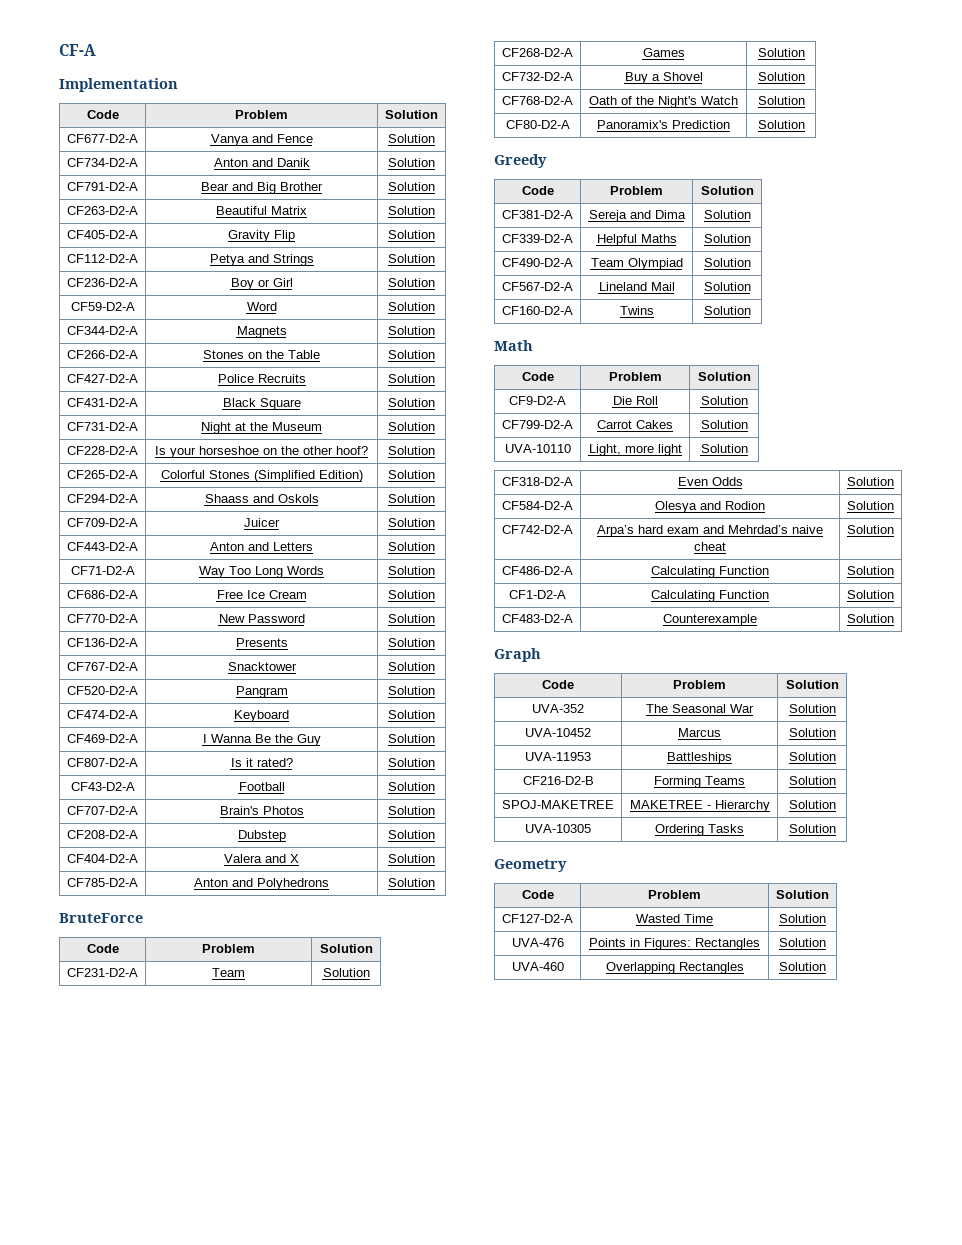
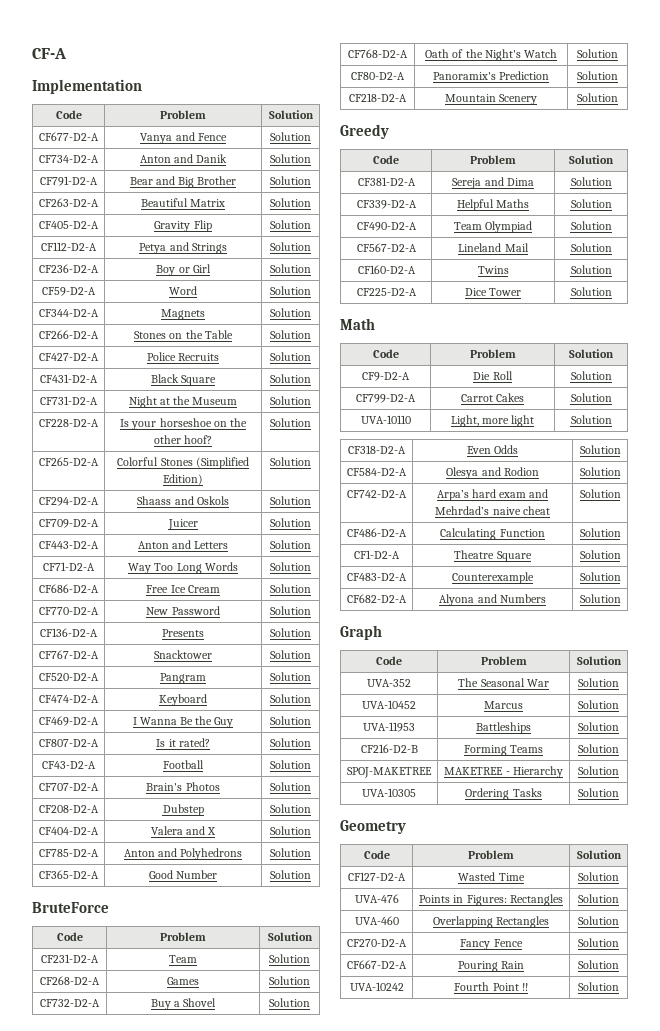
(435, 882) none -> [39,870,99,879] [148,870,218,879] [270,870,311,879] // CF365-D2-A | Good Number | Solution
(805, 124) none -> [349,93,407,102] [444,94,538,105] [577,93,618,102] // CF218-D2-A | Mountain Scenery | Solution
(751, 310) none -> [356,288,417,296] [464,288,522,296] [570,287,612,296] // CF225-D2-A | Dice Tower | Solution
[651,590,769,602] Calculating Function -> [454,550,532,562] Theatre Square
(894, 618) none -> [347,594,407,603] [439,594,546,606] [579,594,621,603] // CF682-D2-A | Alyona and Numbers | Solution
(826, 966) none -> [347,939,407,947] [460,939,523,950] [578,938,619,947] [347,960,407,969] [457,961,525,972] [578,960,619,969] [349,982,404,991] [454,982,528,991] [578,982,619,991] // CF270-D2-A | Fancy Fence | Solution // CF667-D2-A | Pouring Rain | Solution // UVA-10242 | Fourth Point !! | Solution

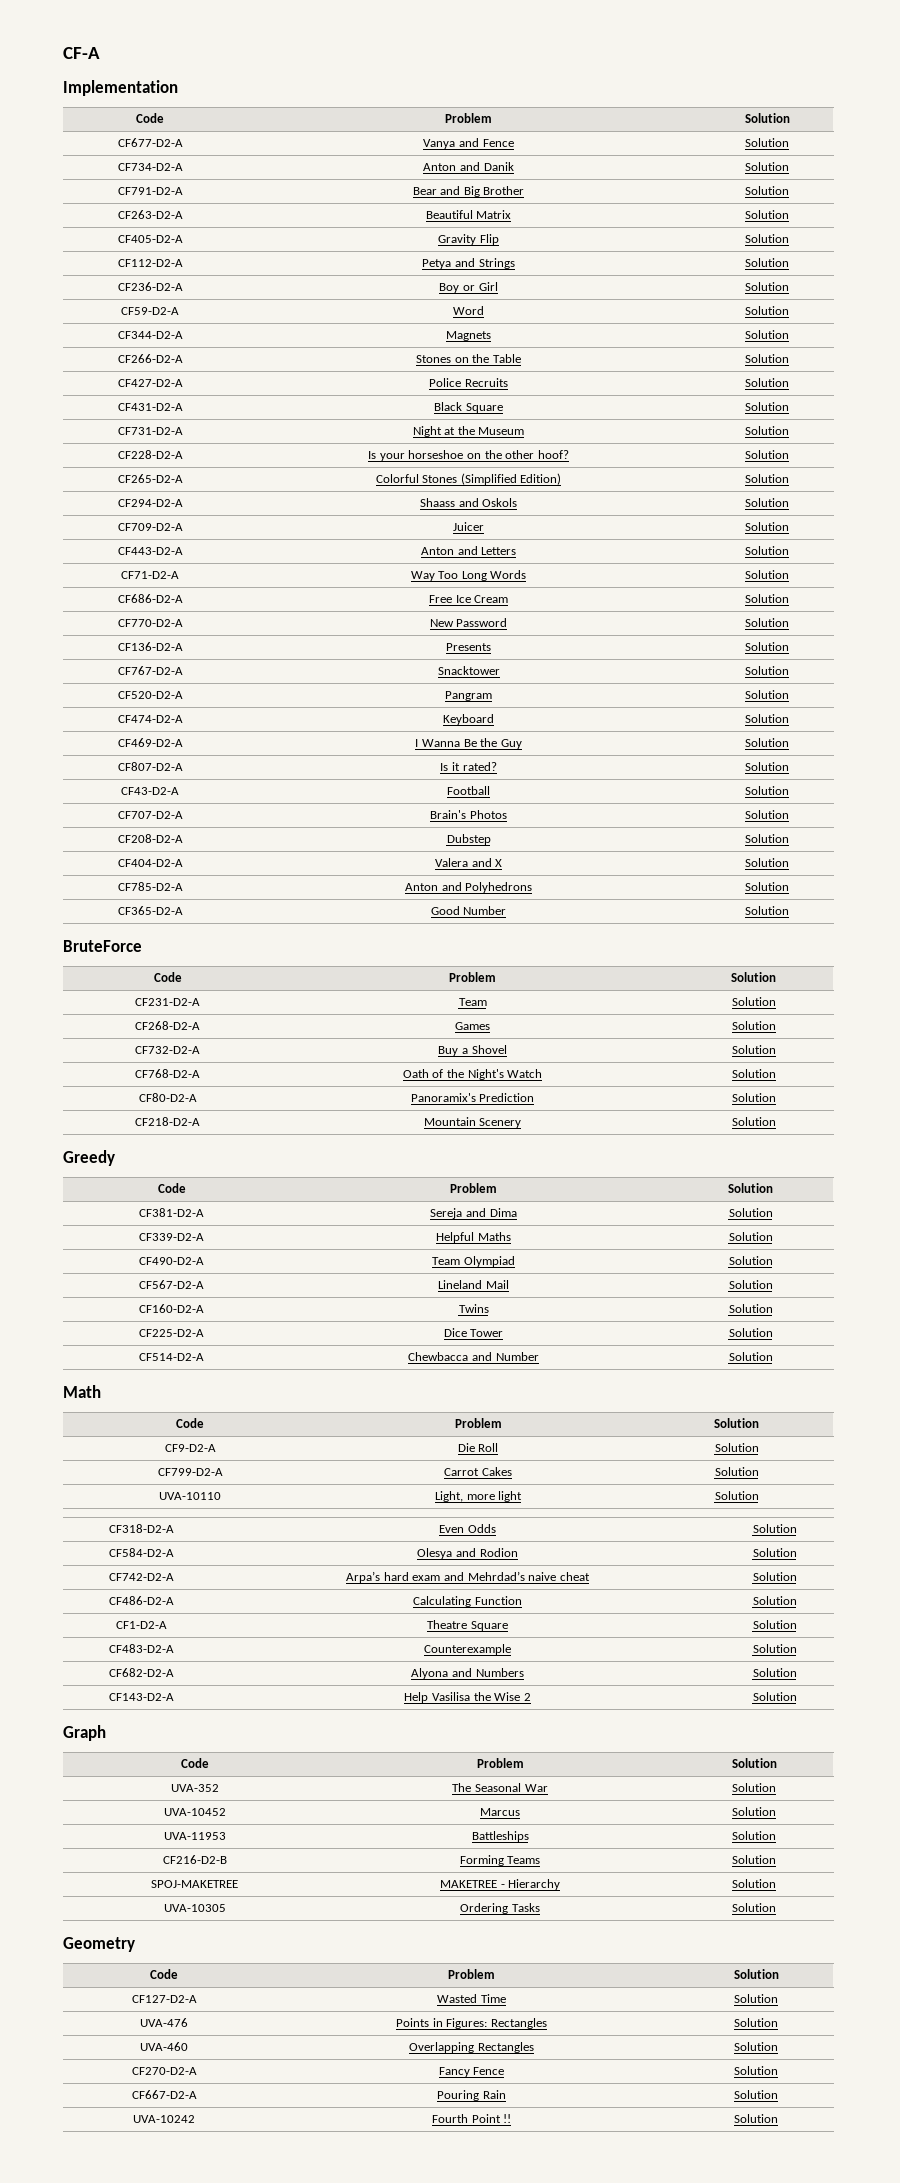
(612, 291) none -> [139,1353,204,1361] [408,1352,539,1361] [728,1352,773,1361] // CF514-D2-A | Chewbaсca and Number | Solution
(621, 598) none -> [109,1693,174,1701] [404,1692,531,1703] [752,1692,797,1701] // CF143-D2-A | Help Vasilisa the Wise 2 | Solution

